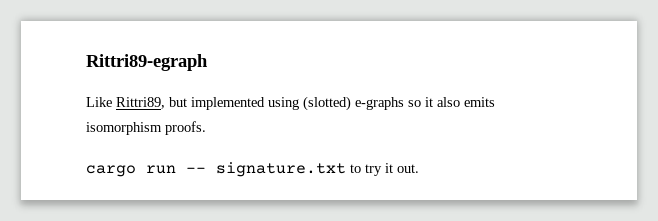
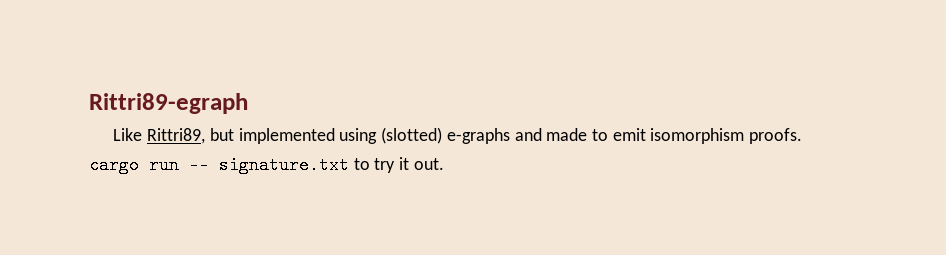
[408,97,495,107] so it also emits -> [514,128,646,141] and made to emit

